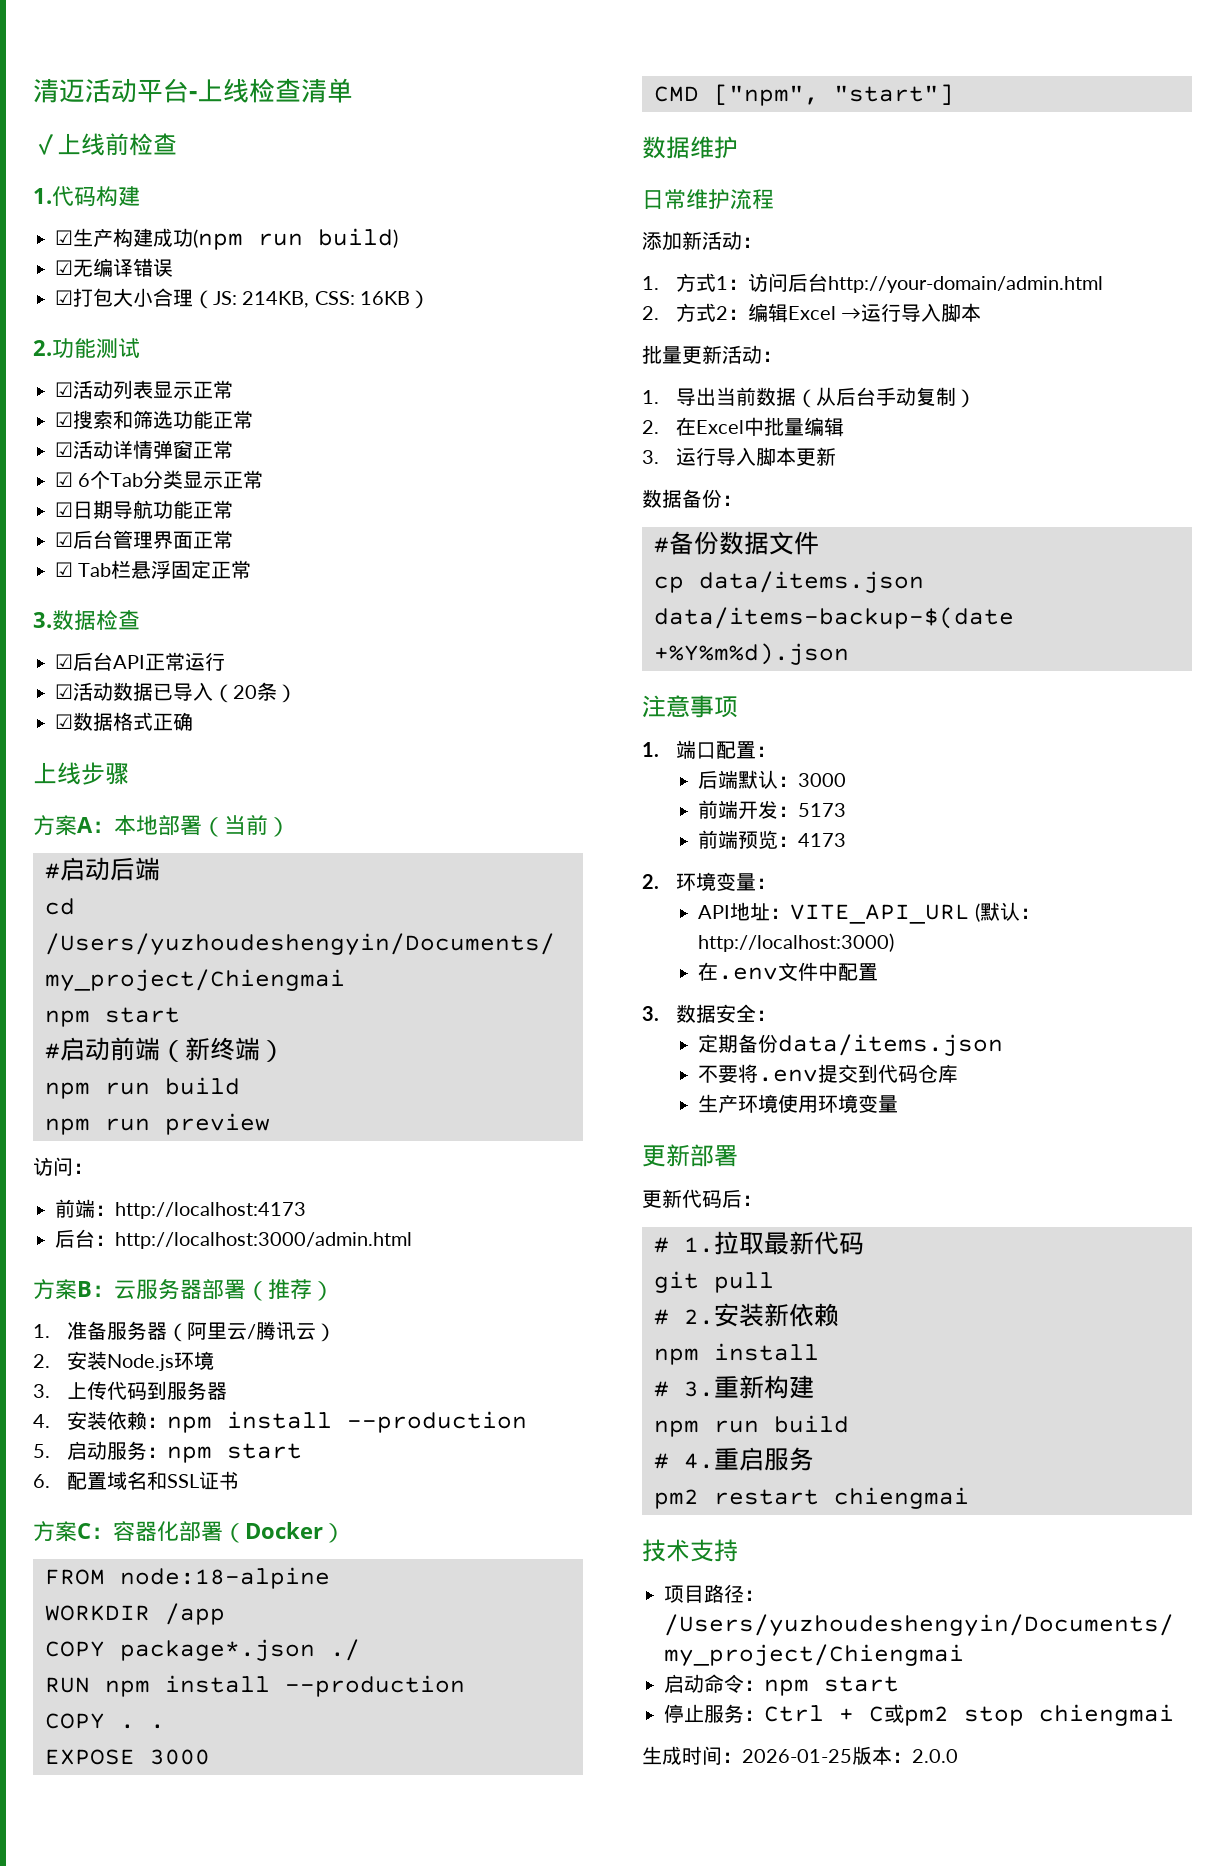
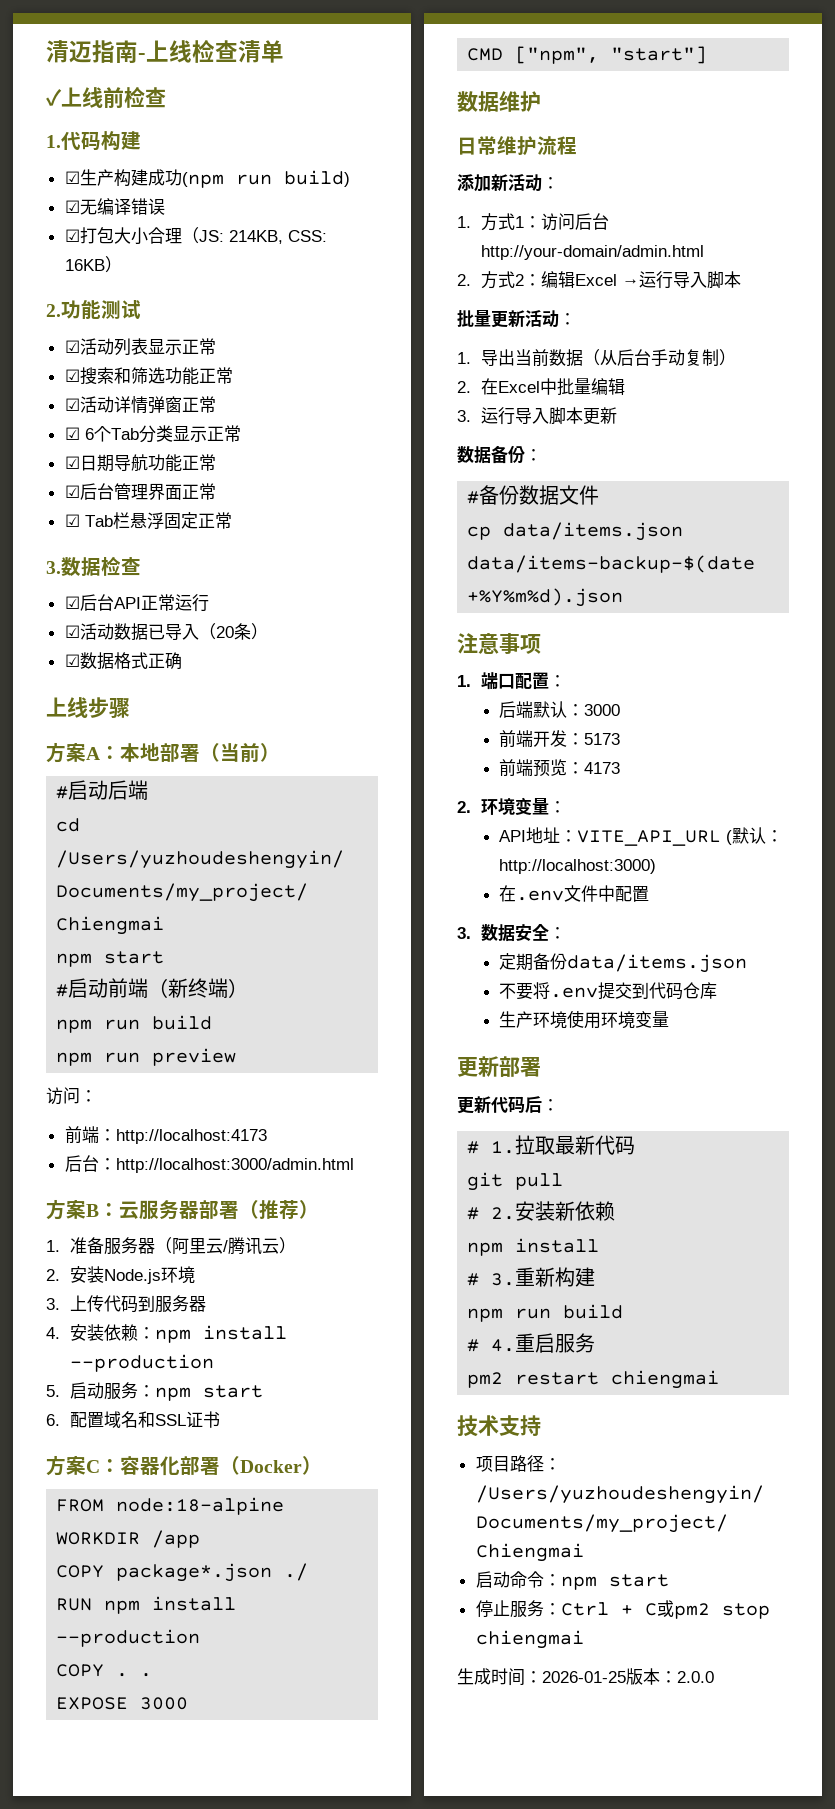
[85,78,189,103] 活动平台 -> [92,40,138,63] 指南

